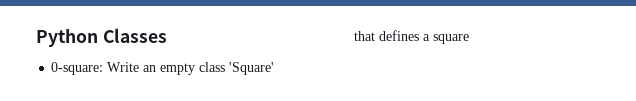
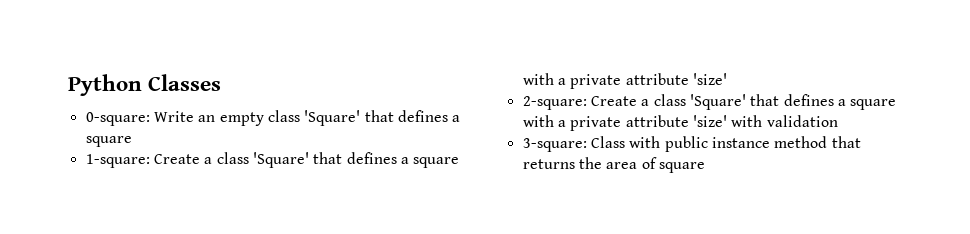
(470, 39) none -> [85,152,460,168] [522,73,727,89] [522,94,897,110] [522,115,838,131] [522,136,861,152] [522,157,705,173] // 1-square: Create a class 'Square' that defines a square with a private attribute 'size' // 2-square: Create a class 'Square' that defines a square with a private attribute 'size' with validation // 3-square: Class with public instance method that returns the area of square

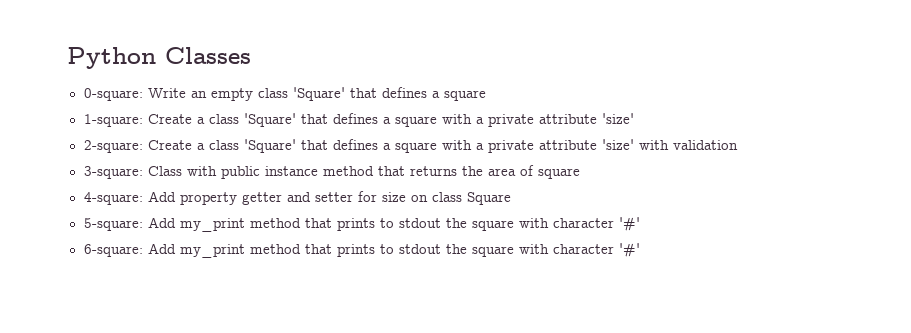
(705, 167) none -> [83,191,511,205] [83,217,640,232] [83,243,640,258] // 4-square: Add property getter and setter for size on class Square // 5-square: Add my_print method that prints to stdout the square with character '#' // 6-square: Add my_print method that prints to stdout the square with character '#'

